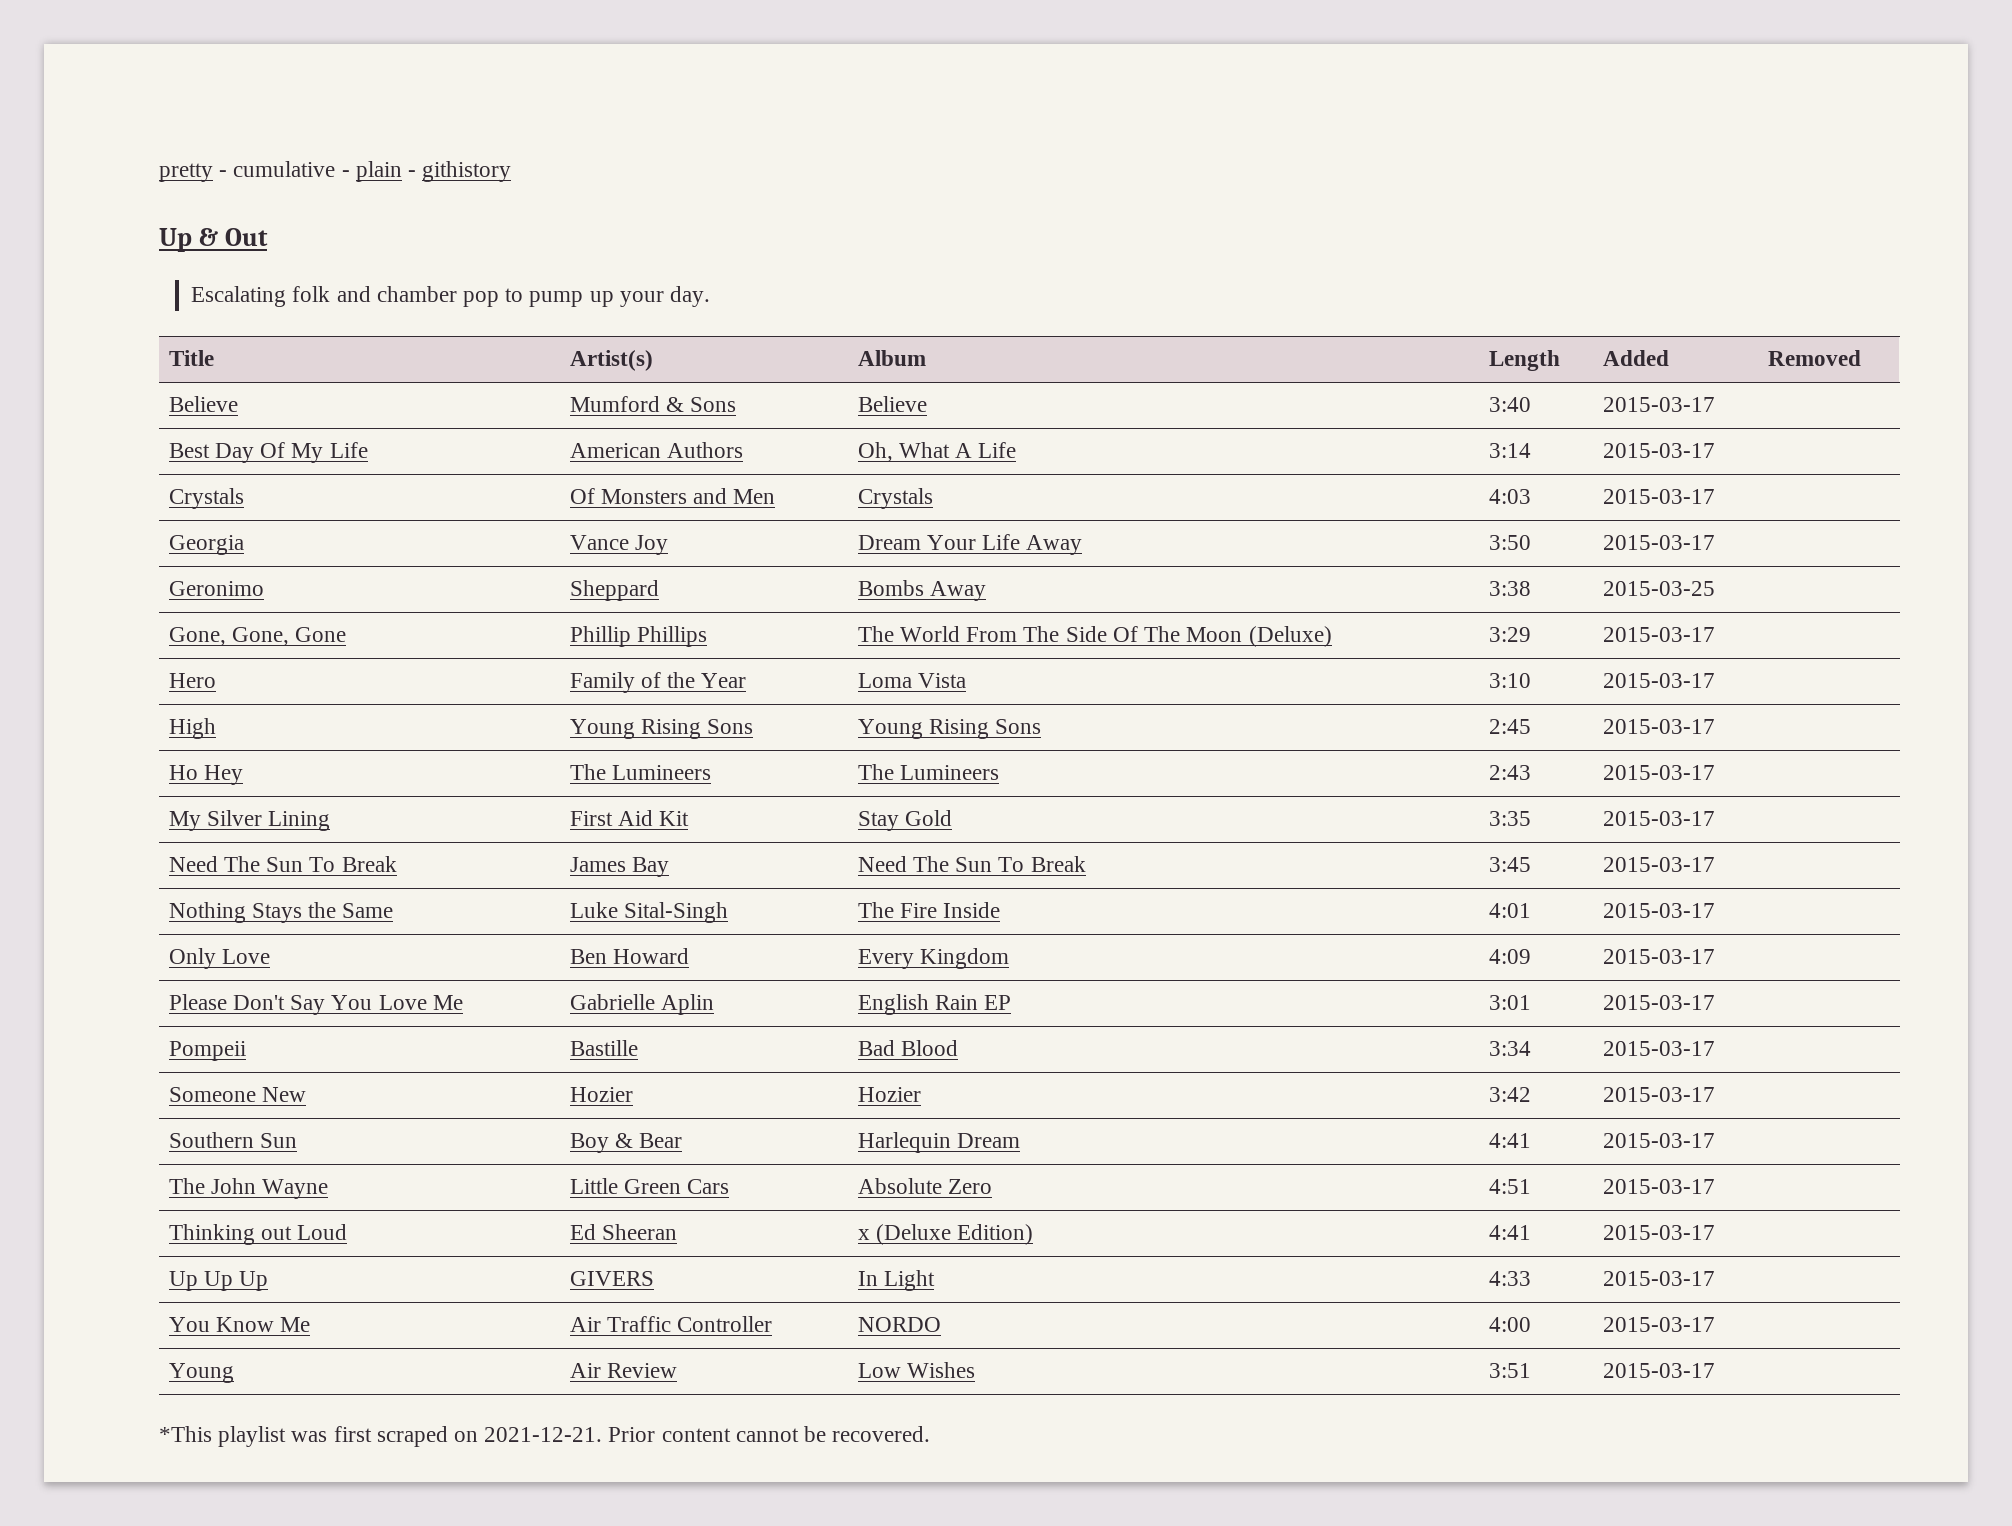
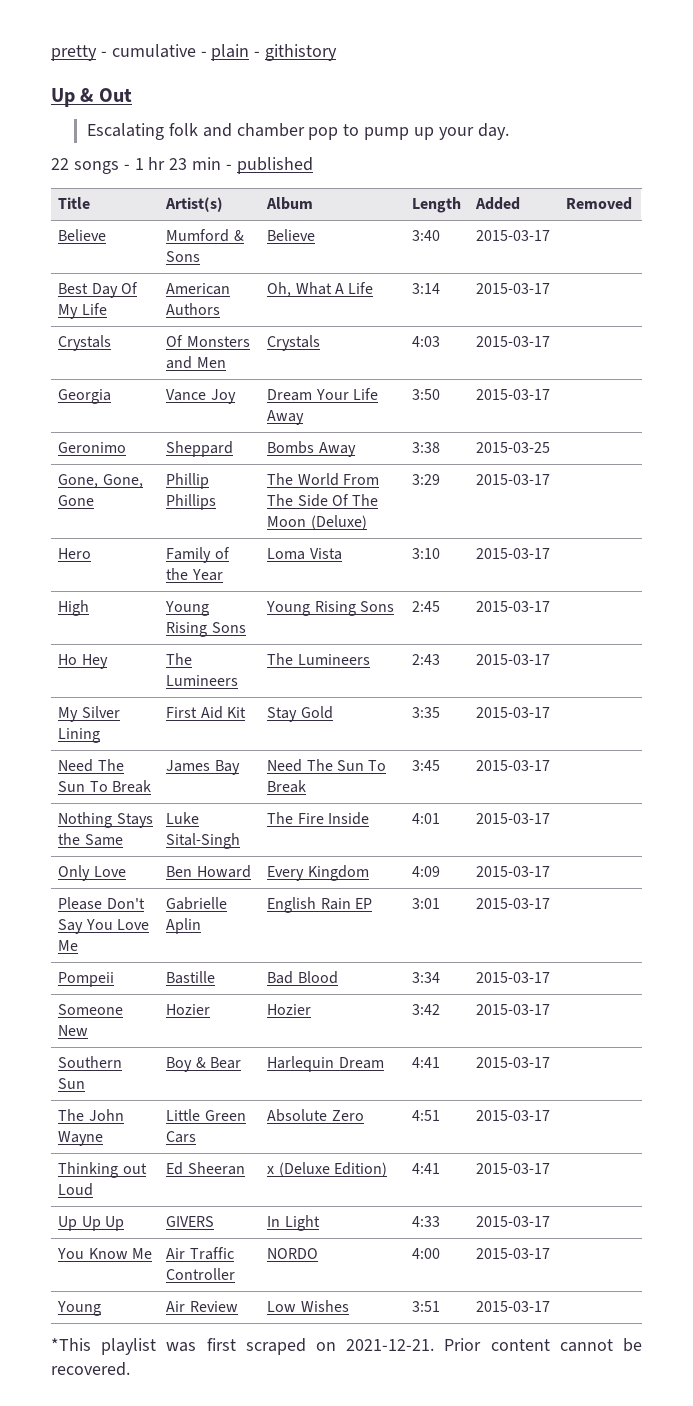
(711, 296) none -> [51,157,313,174] // 22 songs - 1 hr 23 min - published

